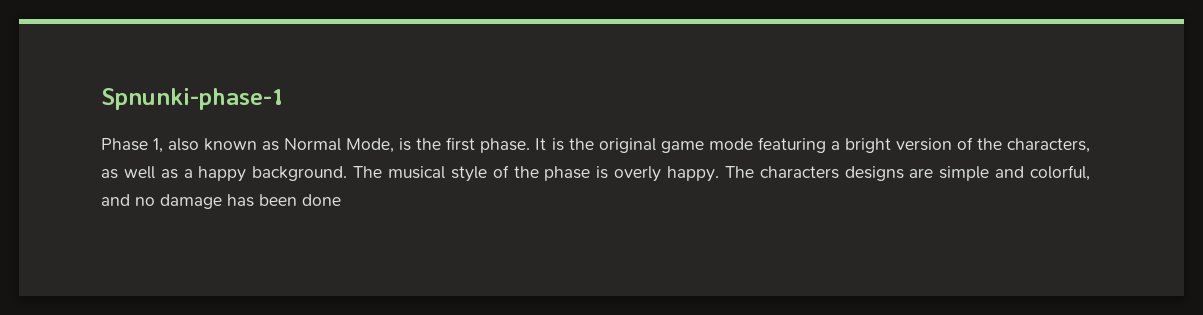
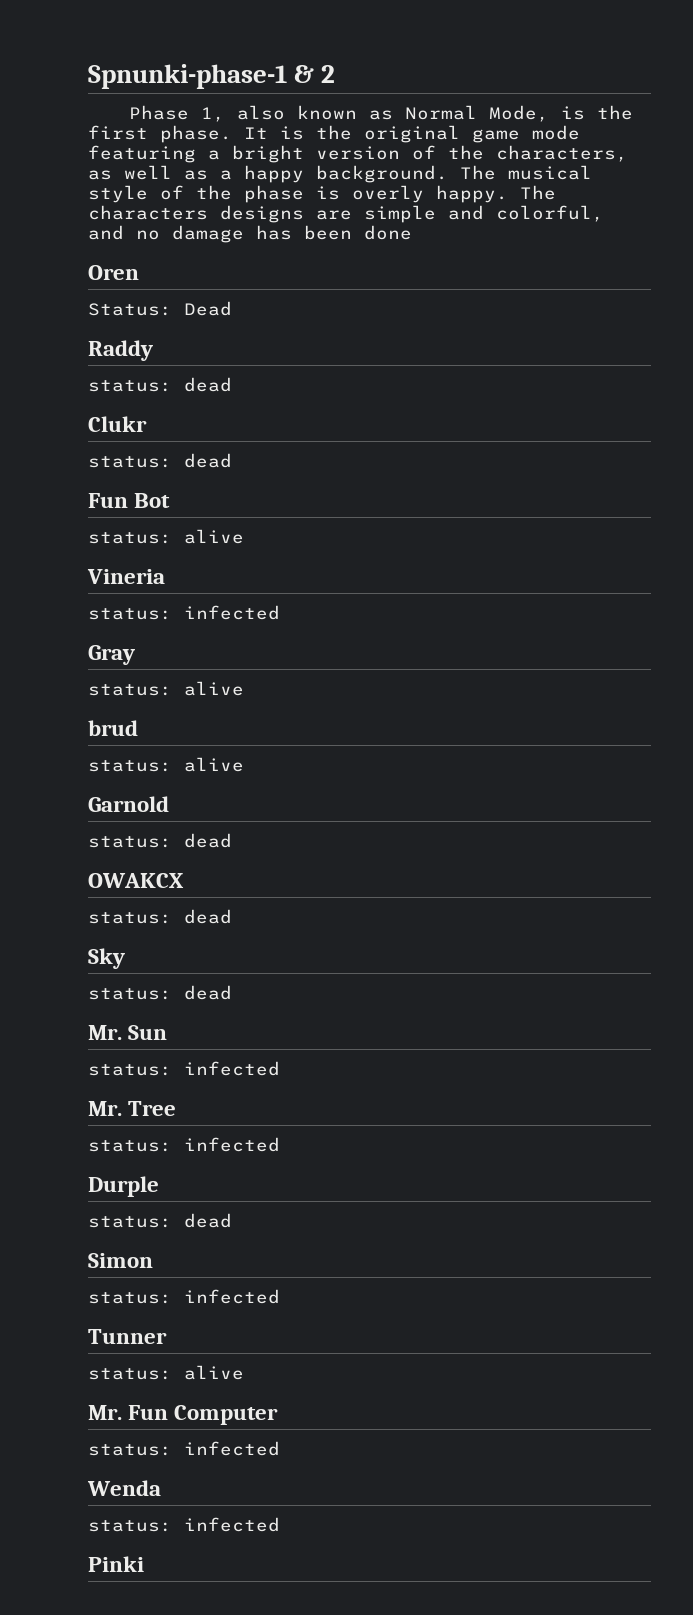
(283, 99) none -> [294,65,336,83] & 2
(341, 200) none -> [88,265,139,280] [88,301,232,316] [88,340,153,361] [88,377,232,392] [88,416,147,432] [88,453,232,468] [88,493,171,508] [88,529,244,544] [87,569,165,584] [88,605,280,620] [88,645,135,665] [88,681,244,696] [88,720,138,736] [88,757,244,772] [88,796,169,812] [88,833,232,848] [88,873,184,888] [88,909,232,924] [88,948,125,969] [88,985,232,1000] [88,1025,168,1040] [88,1061,280,1076] [88,1101,177,1116] [88,1137,280,1152] [88,1176,159,1197] [88,1213,232,1228] [88,1253,153,1268] [88,1289,280,1304] [88,1329,167,1344] [88,1365,244,1380] [88,1405,279,1425] [88,1441,280,1456] [87,1480,161,1496] [88,1517,280,1532] [88,1556,144,1572] // Oren // Status: Dead // Raddy // status: dead // Clukr // status: dead // Fun Bot // status: alive // Vineria // status: infected // Gray // status: alive // brud // status: alive // Garnold // status: dead // OWAKCX // status: dead // Sky // status: dead // Mr. Sun // status: infected // Mr. Tree // status: infected // Durple // status: dead // Simon // status: infected // Tunner // status: alive // Mr. Fun Computer // status: infected // Wenda // status: infected // Pinki

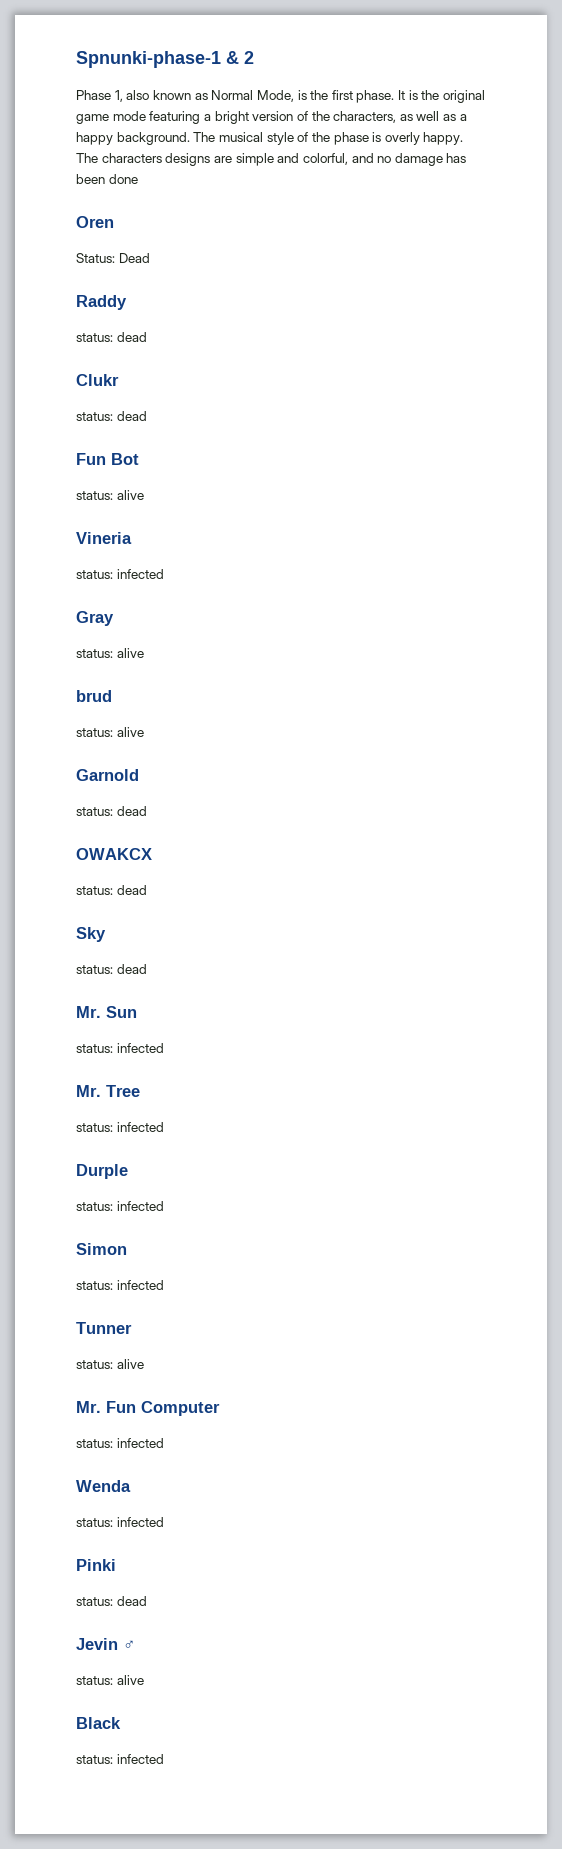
[184,1213,232,1228] dead -> [116,1201,164,1211] infected
(144, 1564) none -> [76,1596,147,1606] [76,1638,135,1650] [76,1675,144,1685] [76,1717,121,1729] [76,1754,164,1764] // status: dead // Jevin ♂ // status: alive // Black // status: infected

